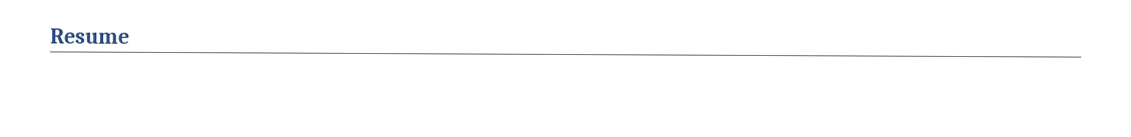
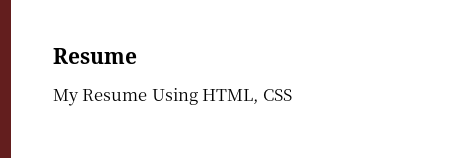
[50,28,130,44] Resume -> [53,48,137,64] [53,88,292,106] Resume // My Resume Using HTML, CSS

